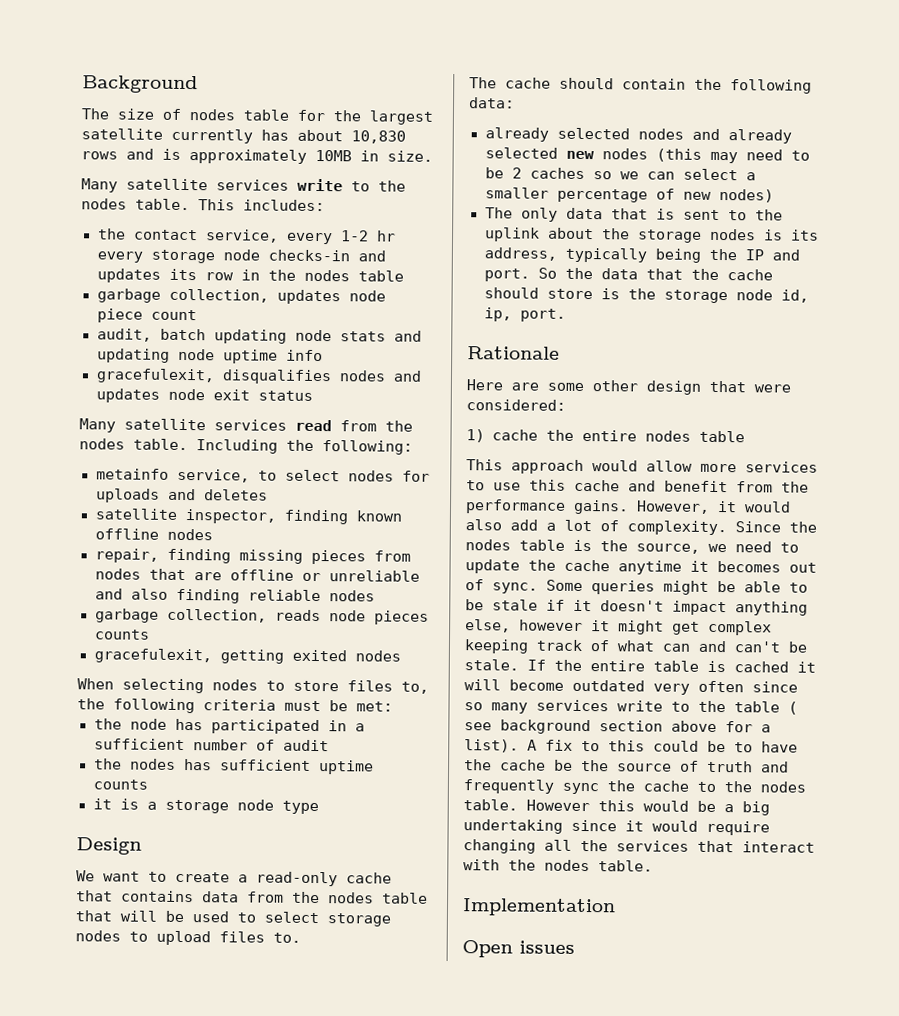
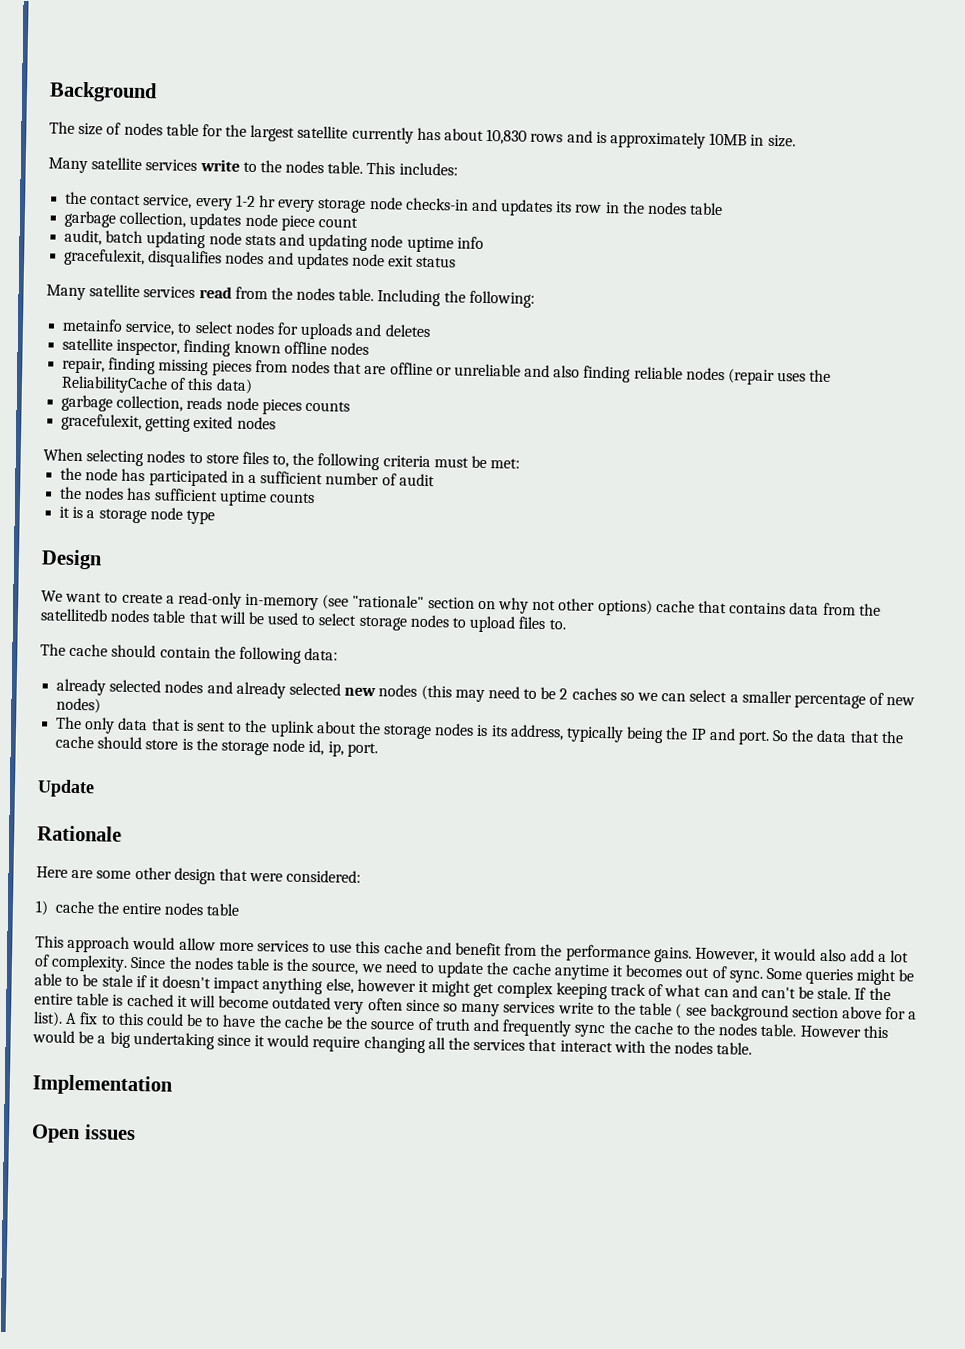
(375, 596) none -> [728,368,832,386] [61,375,253,394] (repair uses the ReliabilityCache of this data)
(338, 879) none -> [245,593,653,616] in-memory (see "rationale" section on why not other options)
(320, 897) none -> [40,608,108,622] satellitedb
(566, 315) none -> [37,779,95,798] // Update

